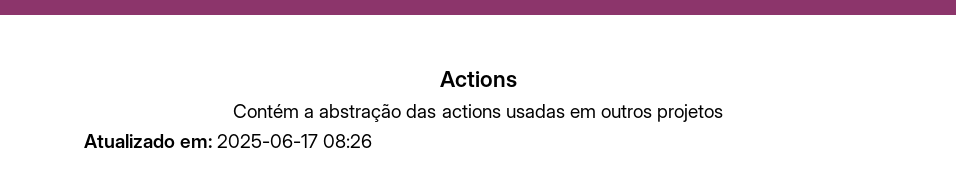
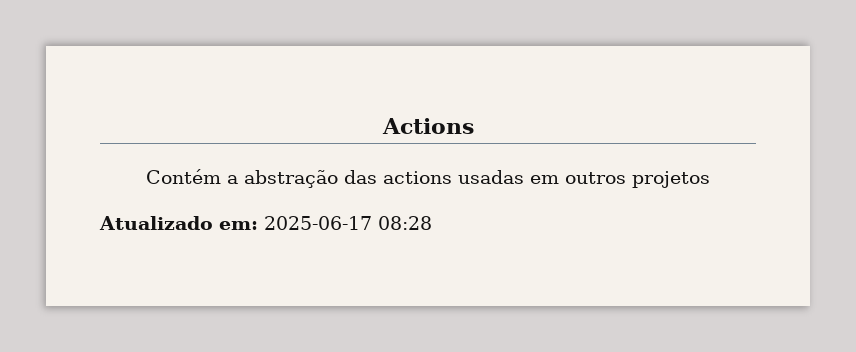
[323,134,373,148] 08:26 -> [378,216,432,230] 08:28

